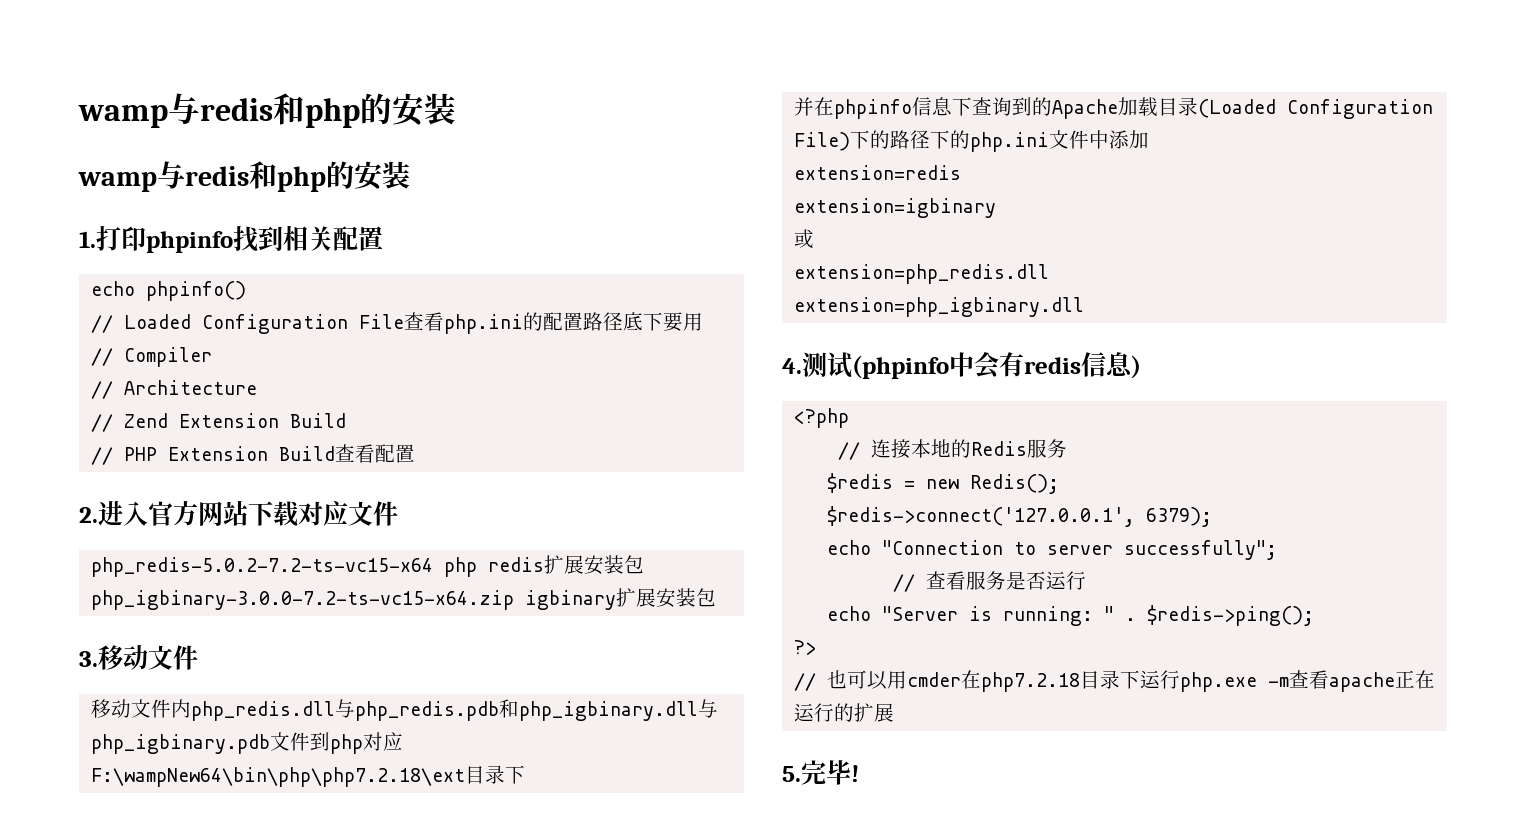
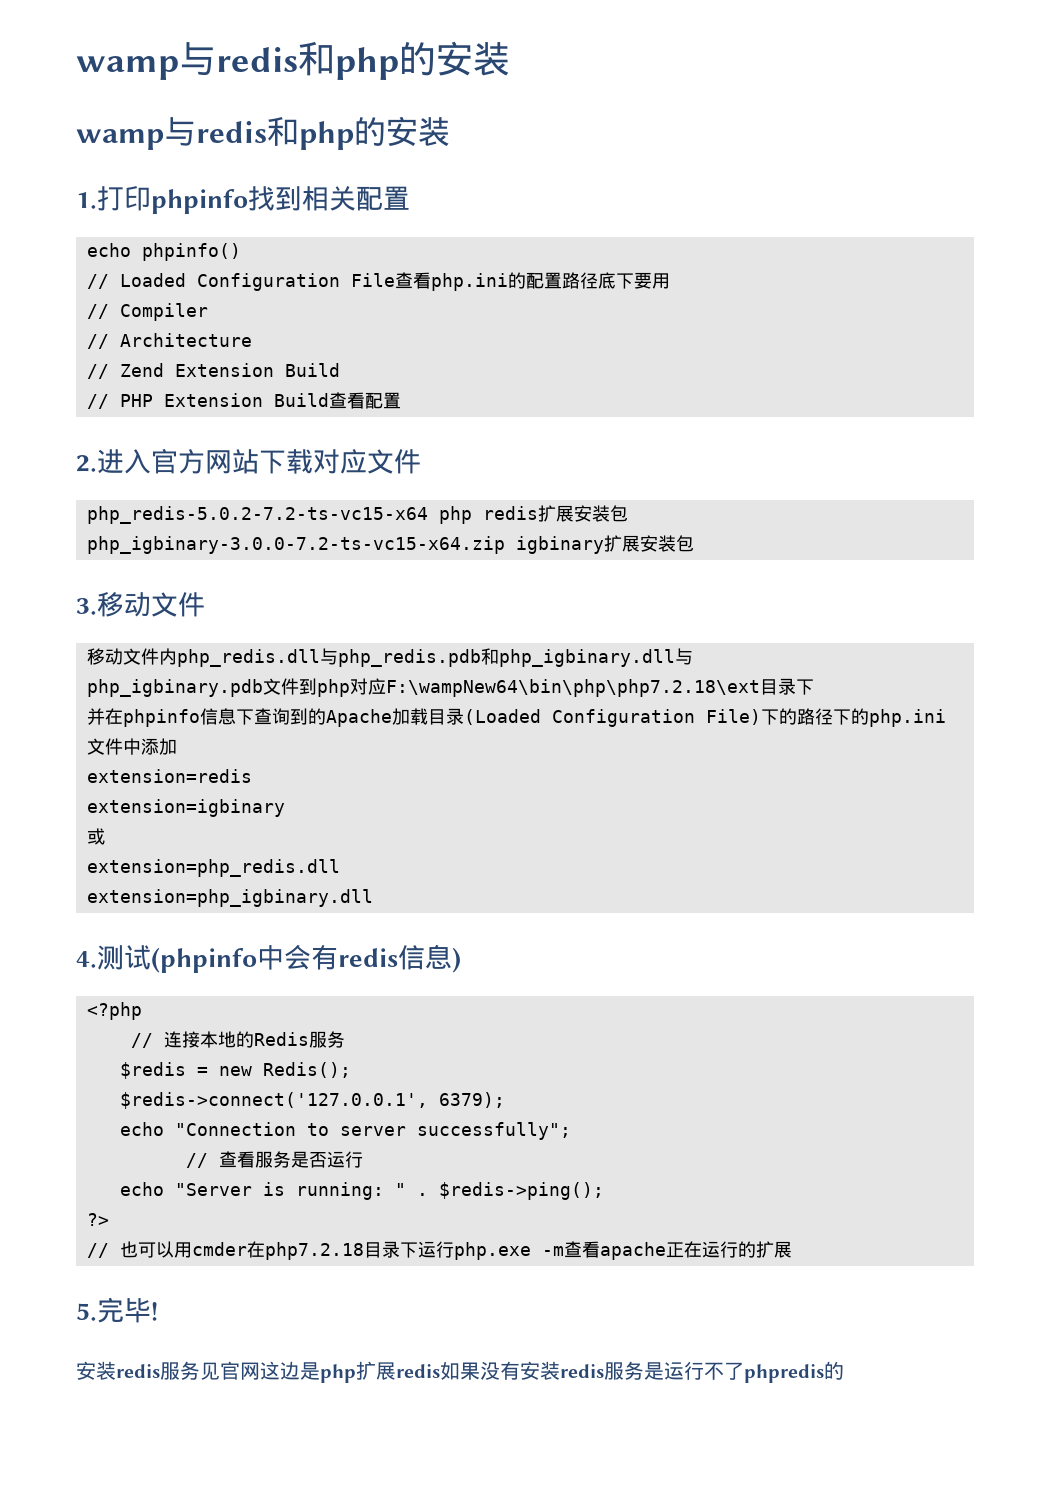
(859, 773) none -> [76,1361,844,1383] // 安装redis服务见官网这边是php扩展redis如果没有安装redis服务是运行不了phpredis的

